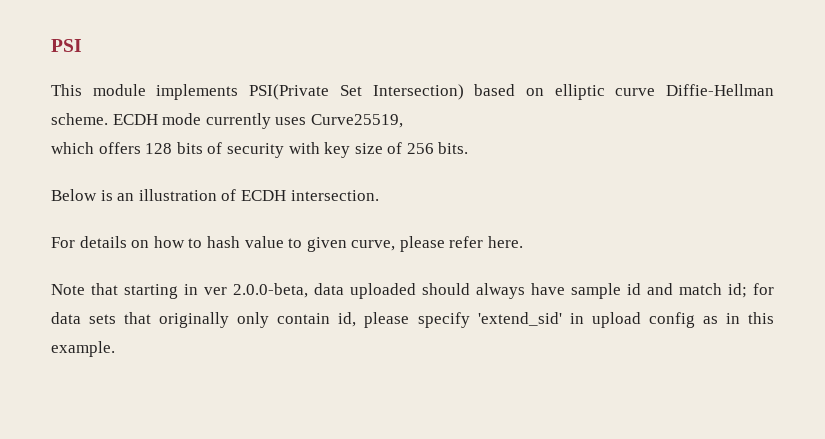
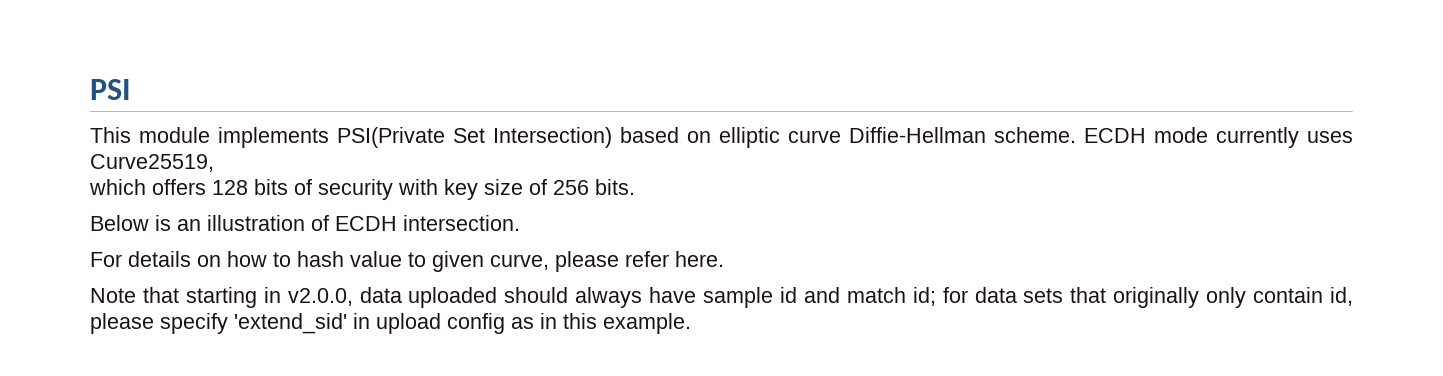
[204,283,308,298] ver 2.0.0-beta, -> [287,288,353,306] v2.0.0,

